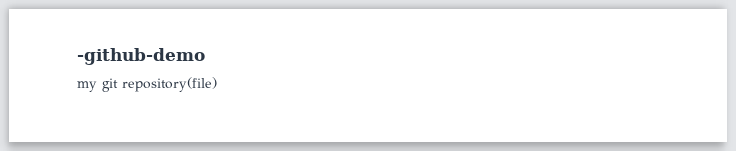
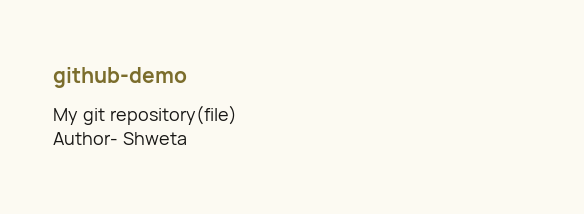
[77,48,205,65] [77,81,97,92] -github-demo // my -> [53,67,187,88] [53,108,78,125] github-demo // My
(217, 84) none -> [53,132,187,145] // Author- Shweta

